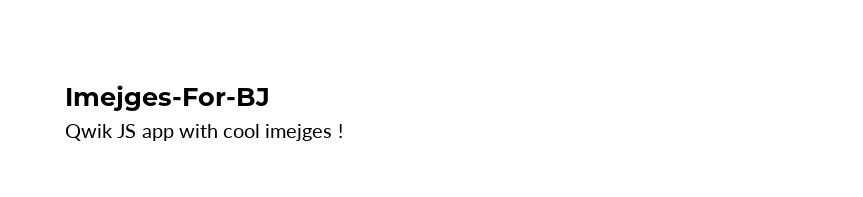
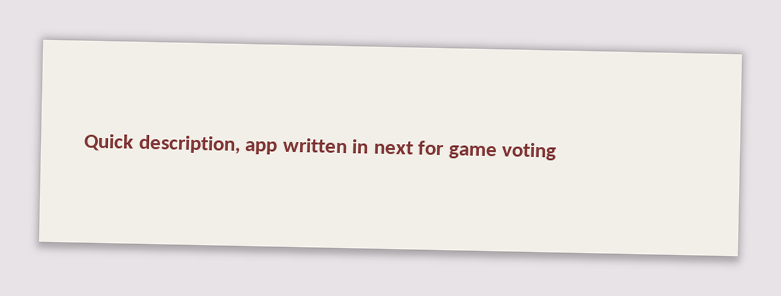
[65,85,270,111] [65,124,343,141] Imejges-For-BJ // Qwik JS app with cool imejges ! -> [83,133,558,161] Quick description, app written in next for game voting

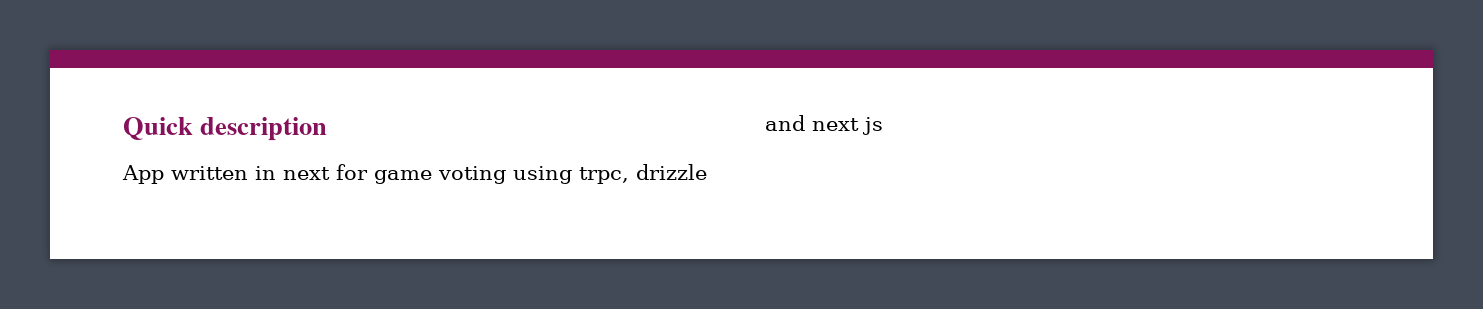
[137,134,279,155] description, app -> [200,117,328,141] [122,165,164,184] description // App
(558, 151) none -> [513,164,707,184] [765,115,883,135] using trpc, drizzle and next js

